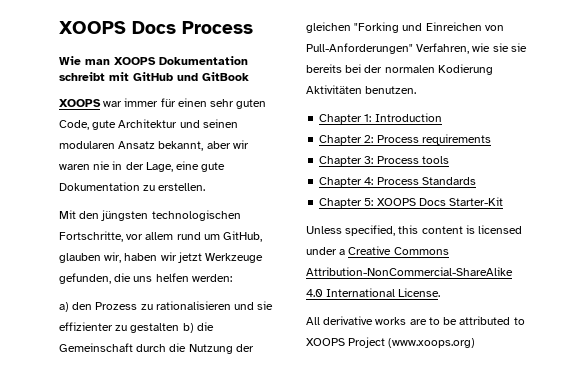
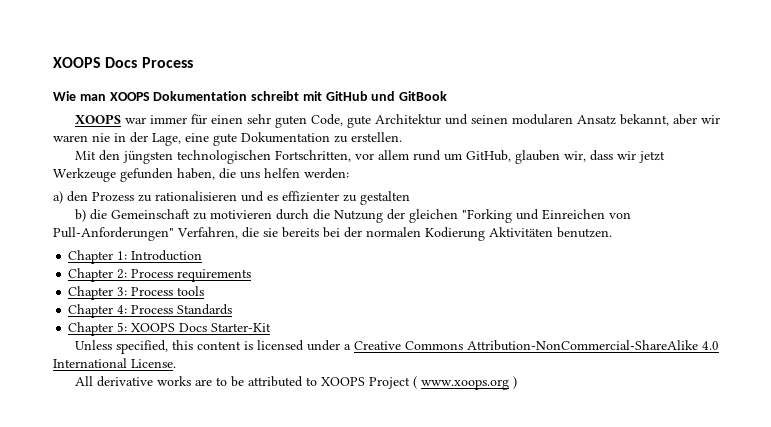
[59,231,123,242] Fortschritte, -> [275,150,352,162] Fortschritten,
[124,253,158,261] haben -> [590,150,614,161] dass
[59,273,111,284] gefunden, -> [120,168,215,182] gefunden haben,
[257,301,274,310] sie -> [267,195,278,201] es
(180, 328) none -> (410, 198) //
(133, 347) none -> [193,210,273,220] zu motivieren
[472,43,509,52] wie sie -> [242,227,259,238] die
[388,338,476,348] (www.xoops.org) -> [413,376,518,390] ( www.xoops.org )

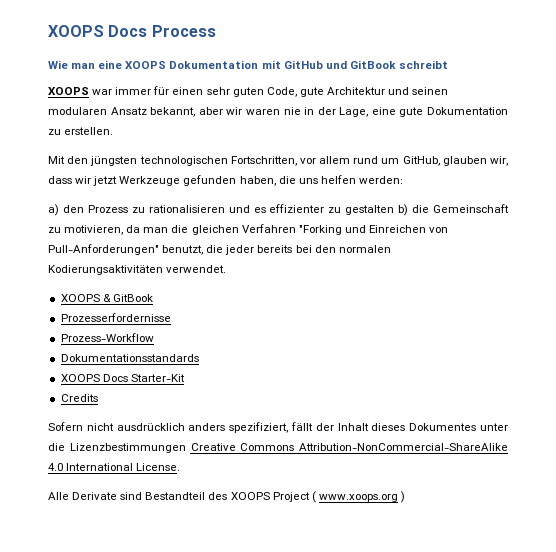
(106, 97) none -> [98,60,123,69] eine
[251,91,300,101] schreibt -> (259, 64) none
(448, 96) none -> [398,60,448,69] schreibt
(410, 198) // -> (395, 210) none
[210,209,459,223] motivieren durch die Nutzung der gleichen -> [64,224,296,235] motivieren, da man die gleichen Verfahren
[177,227,612,241] [68,250,203,264] [68,268,252,282] [68,286,205,300] [68,304,233,318] [68,322,272,336] [75,340,352,354] Verfahren, die sie bereits bei der normalen Kodierung Aktivitäten benutzen. // Chapter 1: Introduction // Chapter 2: Process requirements // Chapter 3: Process tools // Chapter 4: Process Standards // Chapter 5: XOOPS Docs Starter-Kit // Unless specified, this content is licensed under a -> [162,245,391,255] [48,265,227,275] [60,294,153,302] [60,313,171,322] [60,333,154,342] [60,354,199,362] [60,374,185,382] [60,394,98,402] [48,422,509,433] [48,443,186,453] benutzt, die jeder bereits bei den normalen Kodierungsaktivitäten verwendet. // XOOPS & GitBook // Prozesserfordernisse // Prozess-Workflow // Dokumentationsstandards // XOOPS Docs Starter-Kit // Credits // Sofern nicht ausdrücklich anders spezifiziert, fällt der Inhalt dieses Dokumentes unter die Lizenzbestimmungen
[75,376,318,387] All derivative works are to be attributed to -> [48,492,228,500] Alle Derivate sind Bestandteil des

